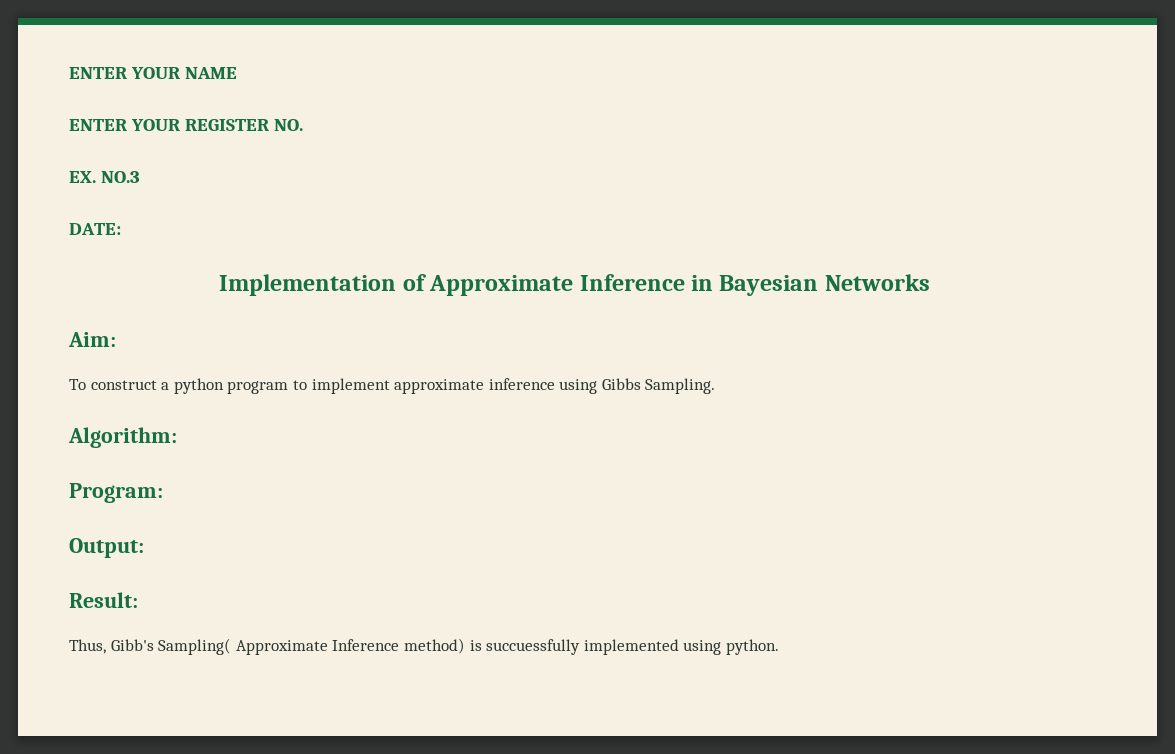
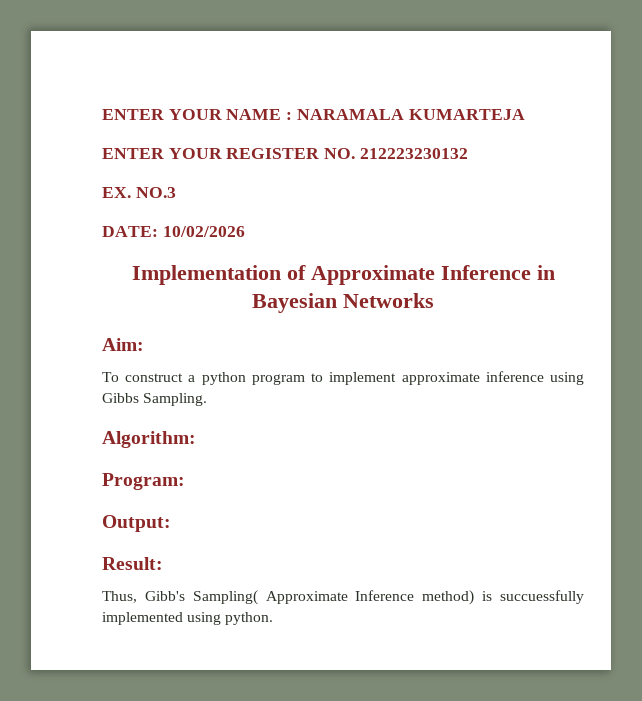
(238, 73) none -> [286,109,525,120] : NARAMALA KUMARTEJA
(304, 125) none -> [359,148,468,159] 212223230132
(121, 229) none -> [162,226,245,237] 10/02/2026

